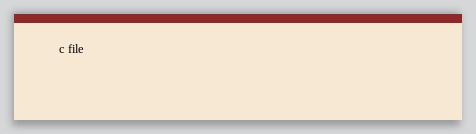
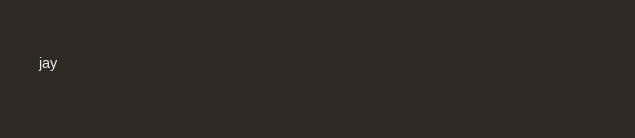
[59,44,85,53] c file -> [38,57,58,71] jay

